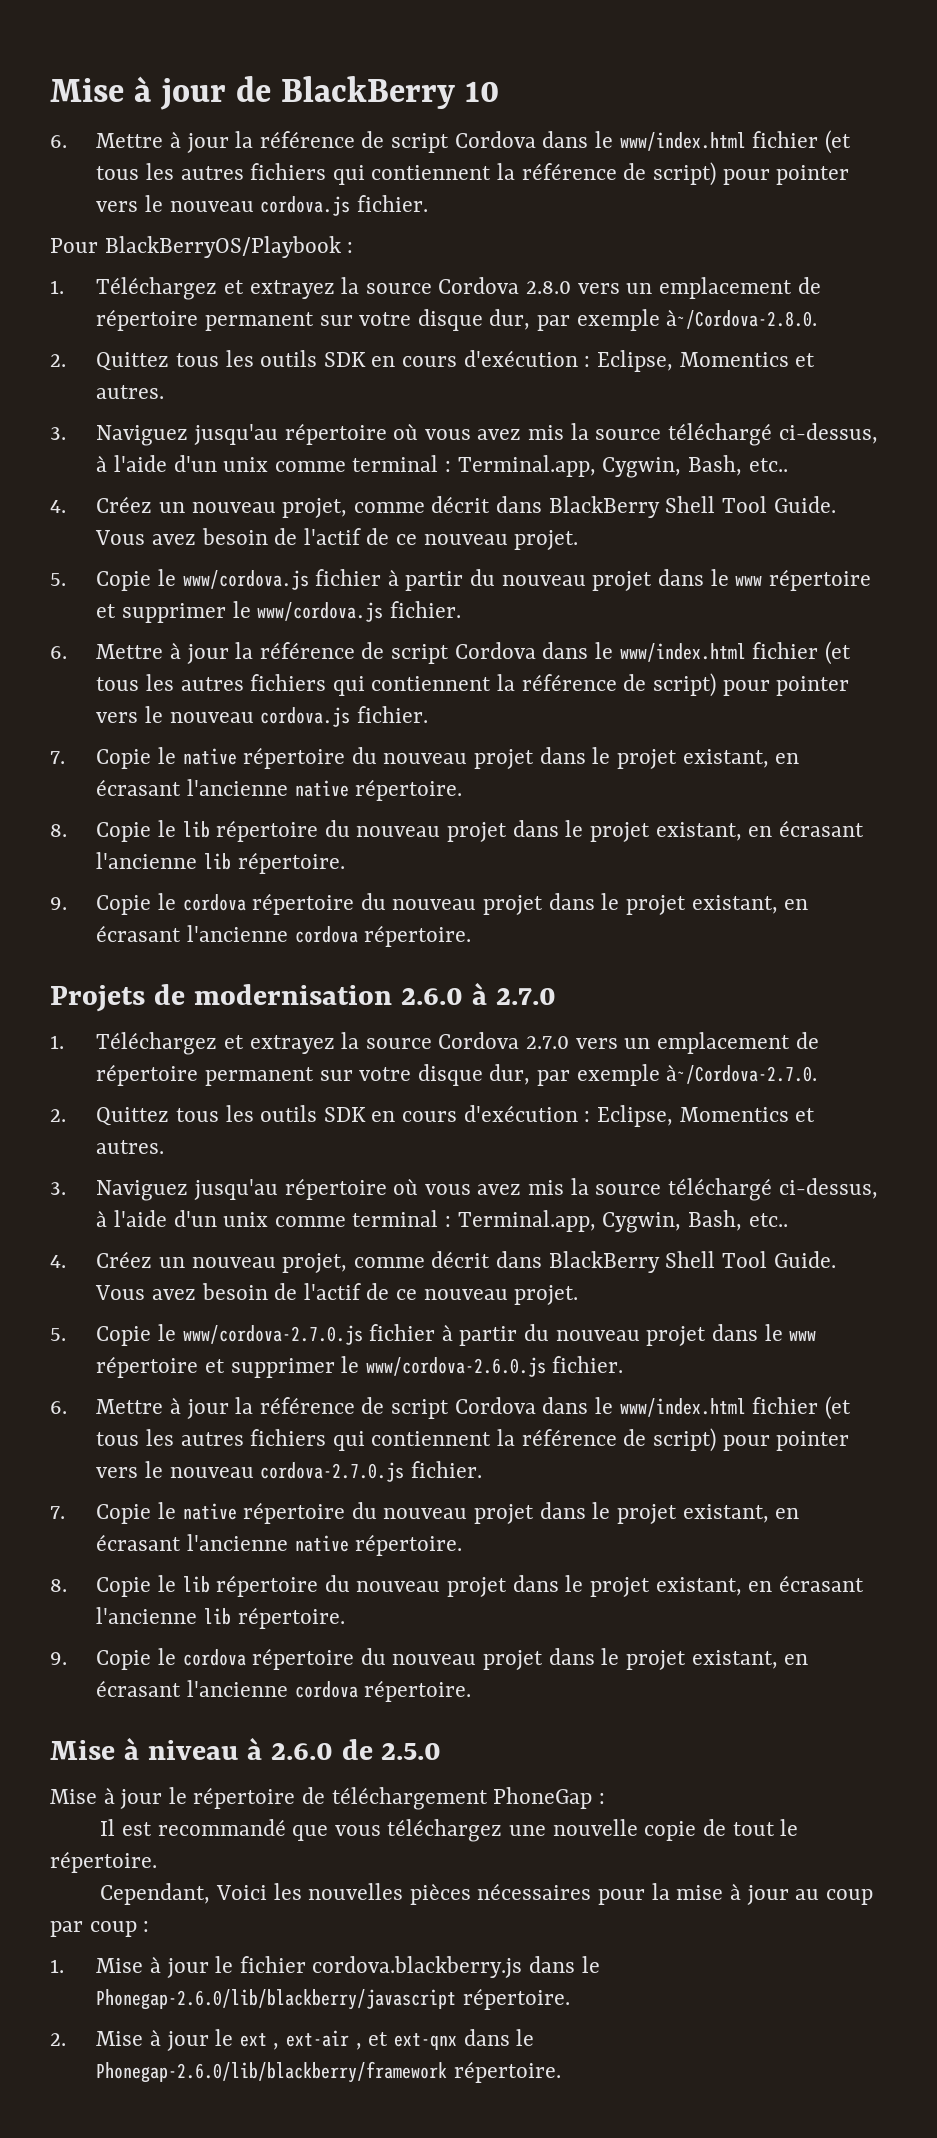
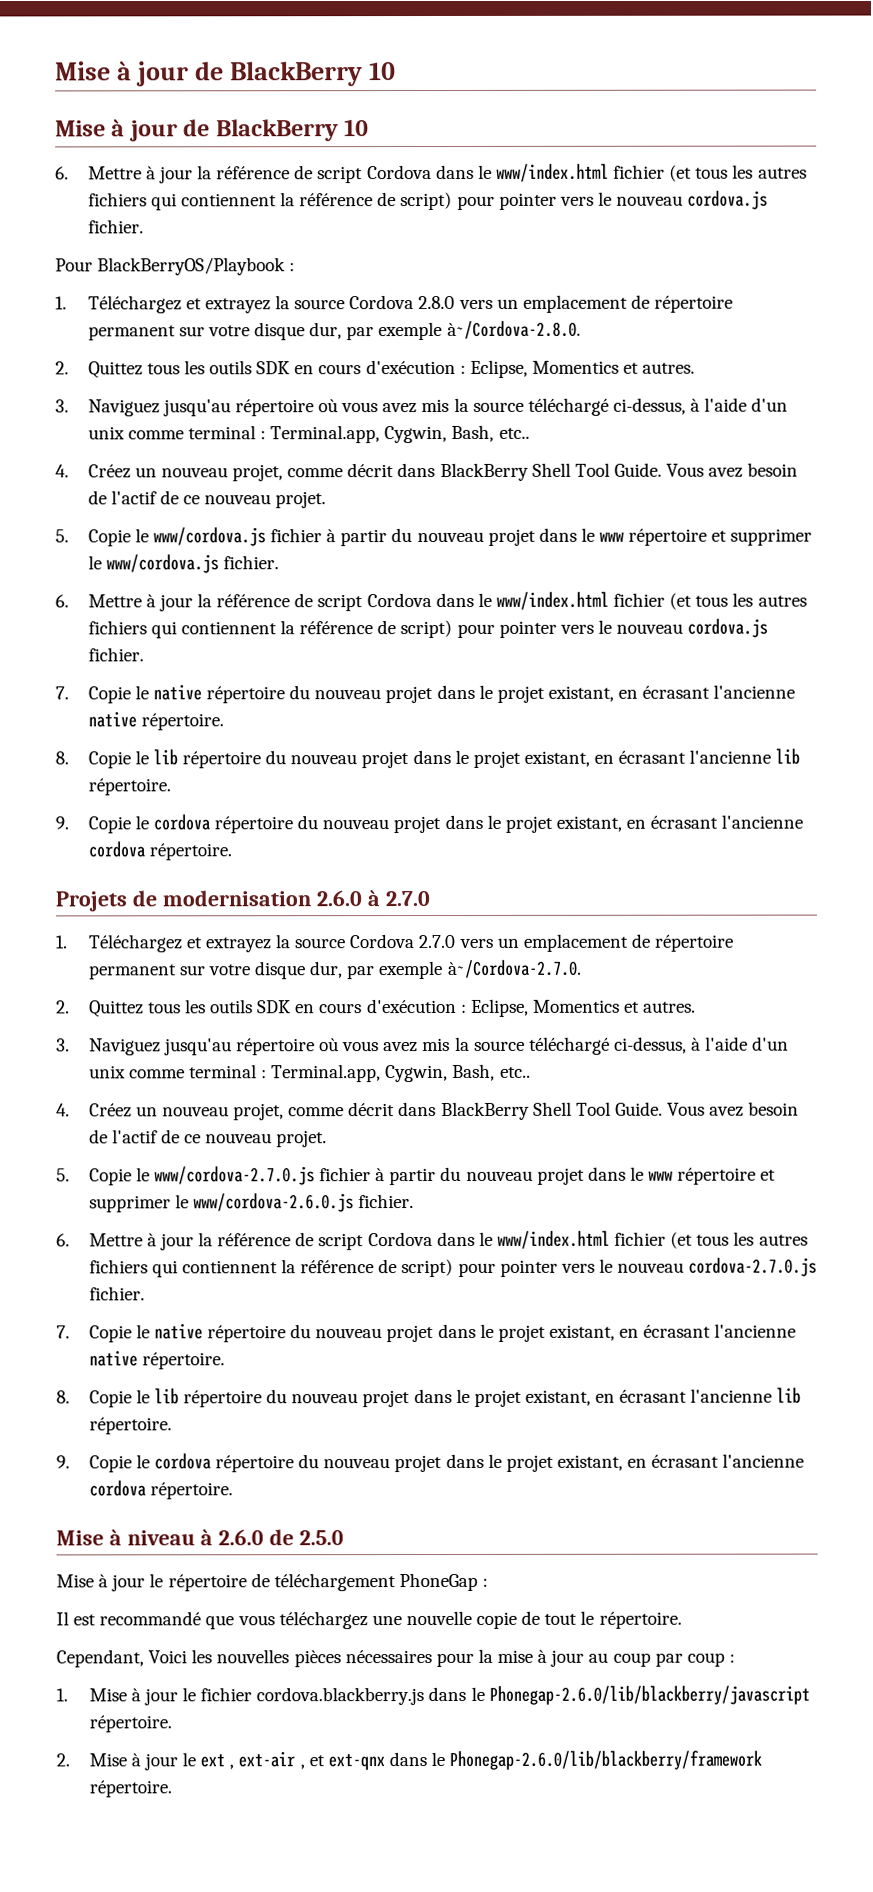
[50,76,500,110] Mise à jour de BlackBerry 10 -> [55,61,397,87] [55,119,370,142] Mise à jour de BlackBerry 10 // Mise à jour de BlackBerry 10

